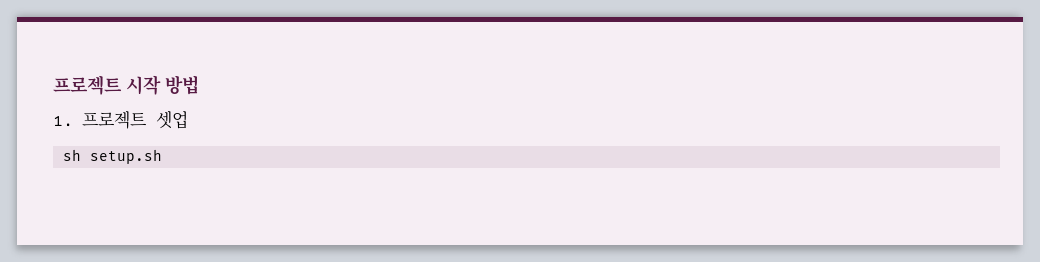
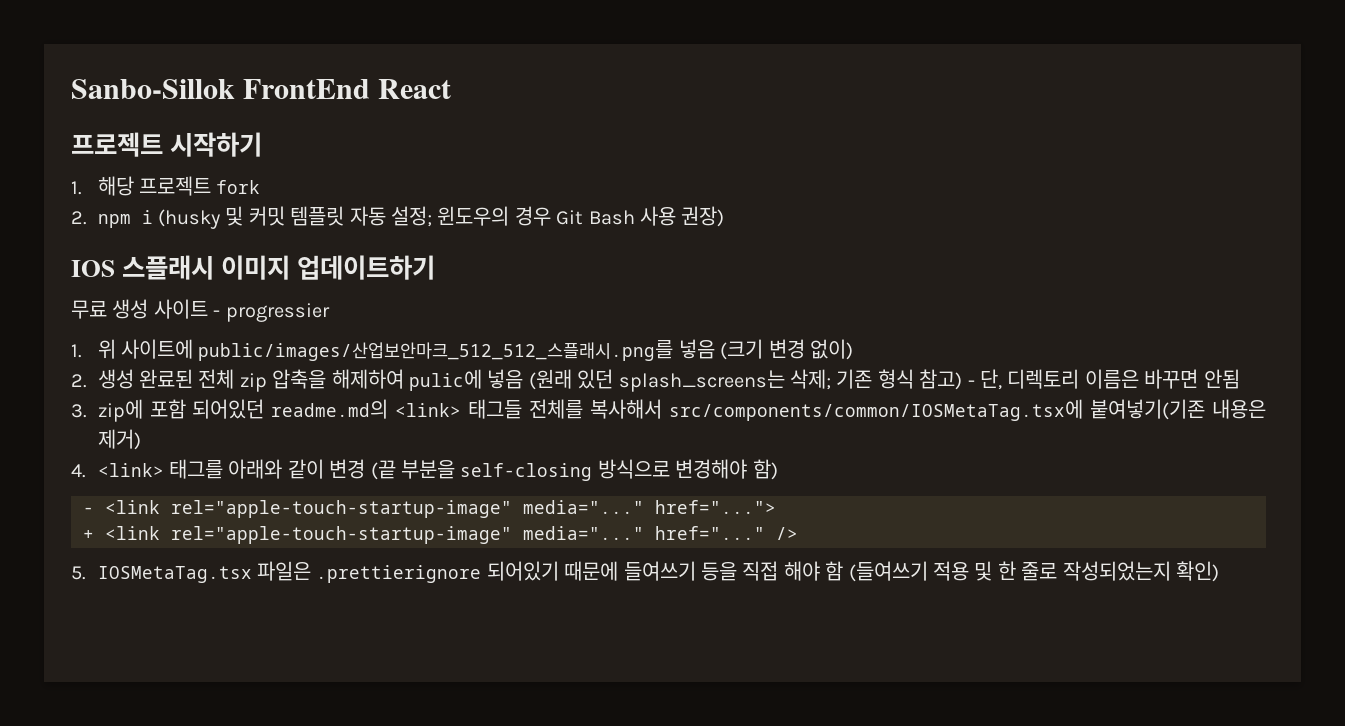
[53,75,199,95] [53,111,188,129] [63,149,163,164] 프로젝트 시작 방법 // 1. 프로젝트 셋업 // sh setup.sh -> [71,79,452,99] [71,132,262,157] [71,176,261,196] [71,206,725,229] [71,255,435,280] [71,299,330,322] [71,339,853,361] [71,369,1240,392] [71,399,1266,422] [97,429,141,450] [71,459,778,481] [83,500,776,518] [83,526,798,544] [71,561,1219,583] Sanbo-Sillok FrontEnd React // 프로젝트 시작하기 // 1. 해당 프로젝트 fork // 2. npm i (husky 및 커밋 템플릿 자동 설정; 윈도우의 경우 Git Bash 사용 권장) // IOS 스플래시 이미지 업데이트하기 // 무료 생성 사이트 - progressier // 1. 위 사이트에 public/images/산업보안마크_512_512_스플래시.png를 넣음 (크기 변경 없이) // 2. 생성 완료된 전체 zip 압축을 해제하여 pulic에 넣음 (원래 있던 splash_screens는 삭제; 기존 형식 참고) - 단, 디렉토리 이름은 바꾸면 안됨 // 3. zip에 포함 되어있던 readme.md의 <link> 태그들 전체를 복사해서 src/components/common/IOSMetaTag.tsx에 붙여넣기(기존 내용은 제거) // 4. <link> 태그를 아래와 같이 변경 (끝 부분을 self-closing 방식으로 변경해야 함) // - <link rel="apple-touch-startup-image" media="..." href="..."> // + <link rel="apple-touch-startup-image" media="..." href="..." /> // 5. IOSMetaTag.tsx 파일은 .prettierignore 되어있기 때문에 들여쓰기 등을 직접 해야 함 (들여쓰기 적용 및 한 줄로 작성되었는지 확인)

